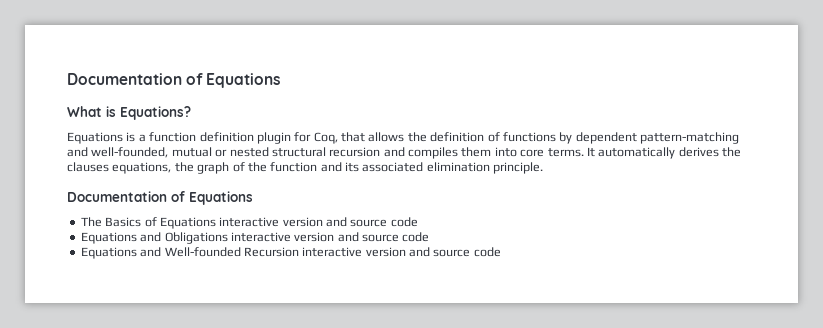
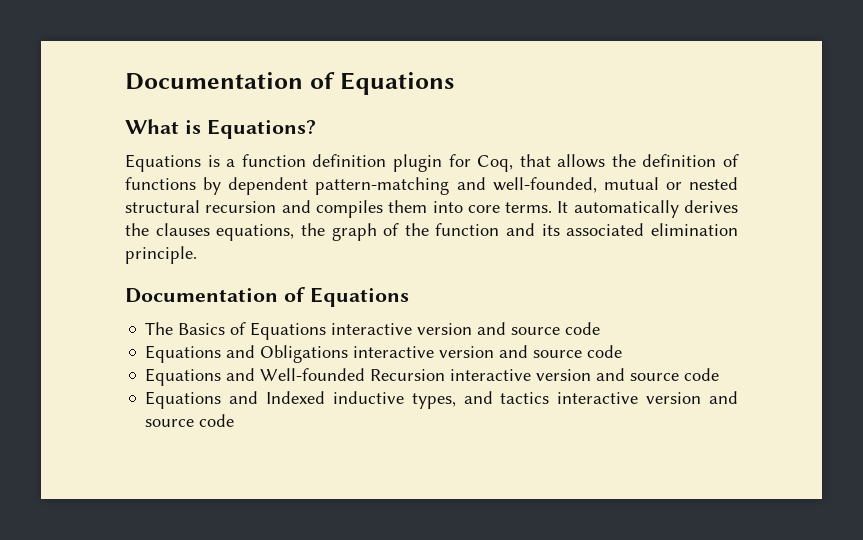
(501, 252) none -> [145,391,739,409] [145,414,235,427] // Equations and Indexed inductive types, and tactics interactive version and source code

